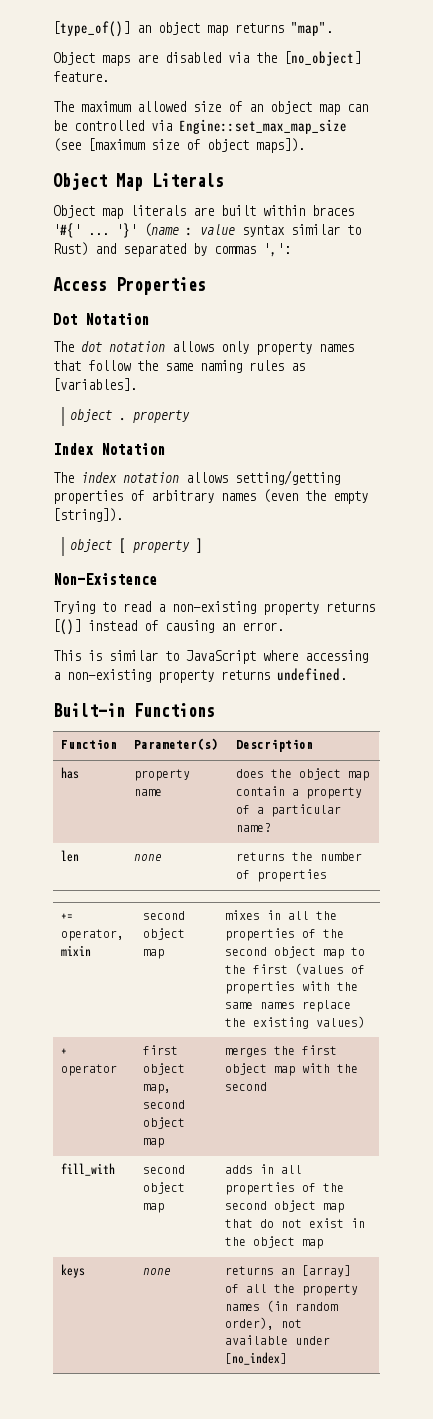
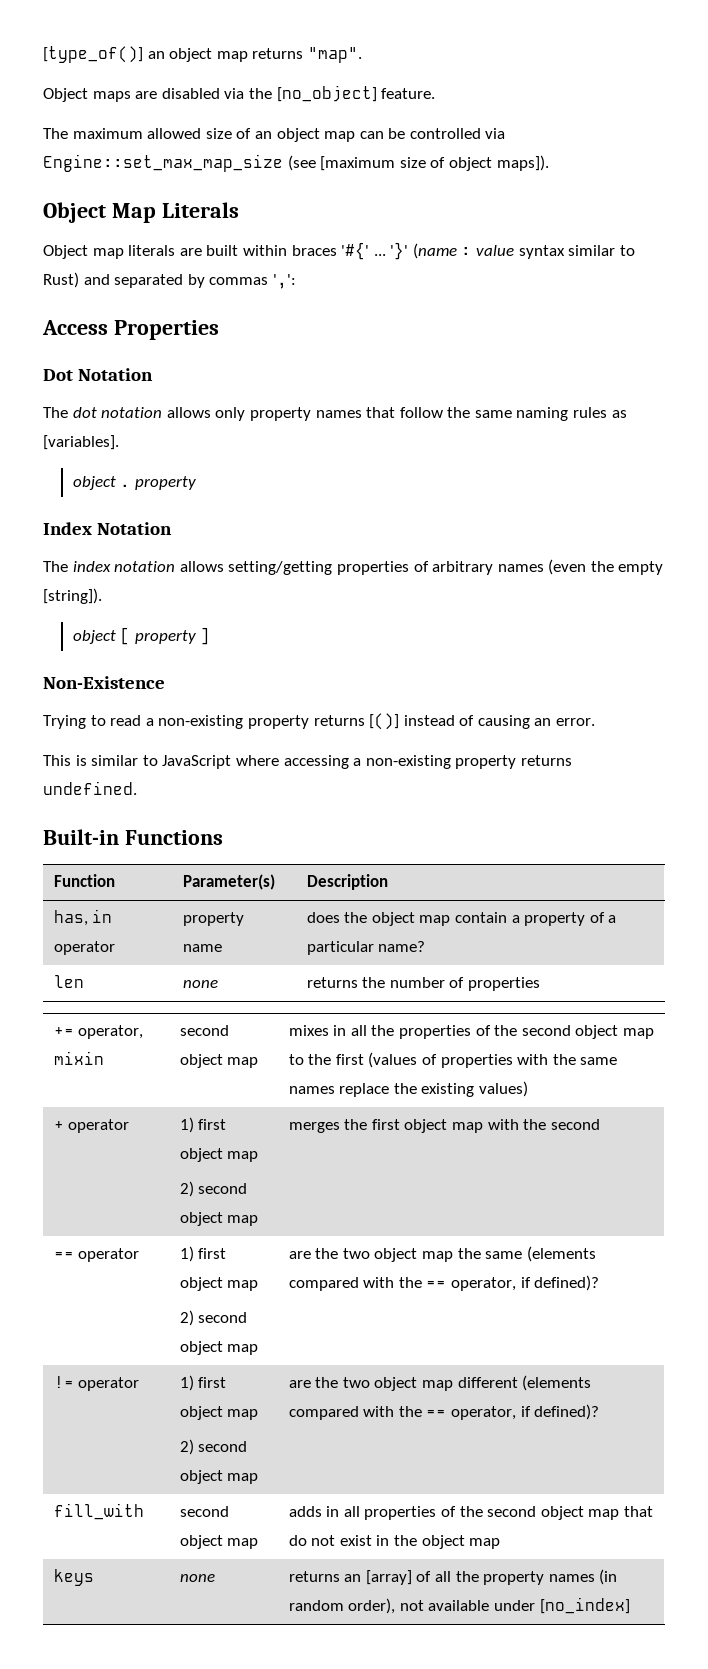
[61,767,80,779] has -> [53,909,113,926] [53,941,115,955] has, in operator
[143,1045,179,1055] [143,1063,186,1075] [143,1084,172,1094] first object map, -> [179,1117,227,1133] [179,1148,259,1162] [179,1181,194,1197] 1) first object map // 2)
(268, 1086) none -> [53,1248,140,1262] [179,1246,227,1262] [179,1277,259,1291] [179,1310,248,1326] [179,1341,259,1355] [288,1246,596,1262] [288,1275,600,1291] [53,1376,140,1391] [179,1375,227,1391] [179,1406,259,1420] [179,1439,248,1455] [179,1470,259,1484] [288,1375,592,1391] [288,1404,600,1420] // == operator | 1) first object map // 2) second object map | are the two object map the same (elements compared with the == operator, if defined)? // != operator | 1) first object map // 2) second object map | are the two object map different (elements compared with the == operator, if defined)?

